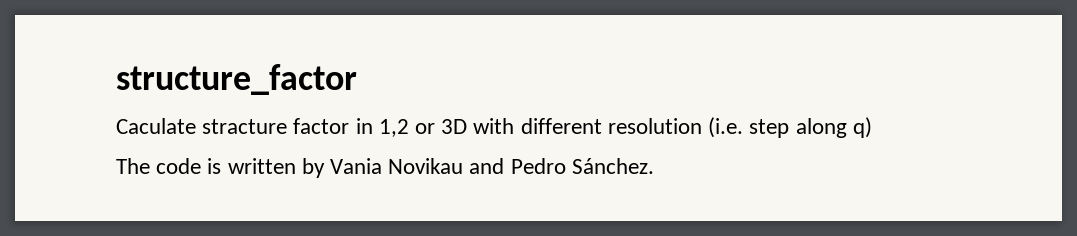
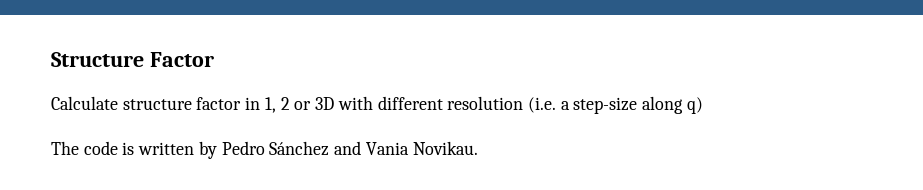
[116,64,357,95] [116,118,409,137] structure_factor // Caculate stracture factor in 1,2 -> [51,52,214,67] [51,96,290,113] Structure Factor // Calculate structure factor in 1, 2
[749,119,790,138] step -> [560,97,638,114] a step-size
[330,158,654,174] Vania Novikau and Pedro Sánchez. -> [221,141,478,156] Pedro Sánchez and Vania Novikau.

